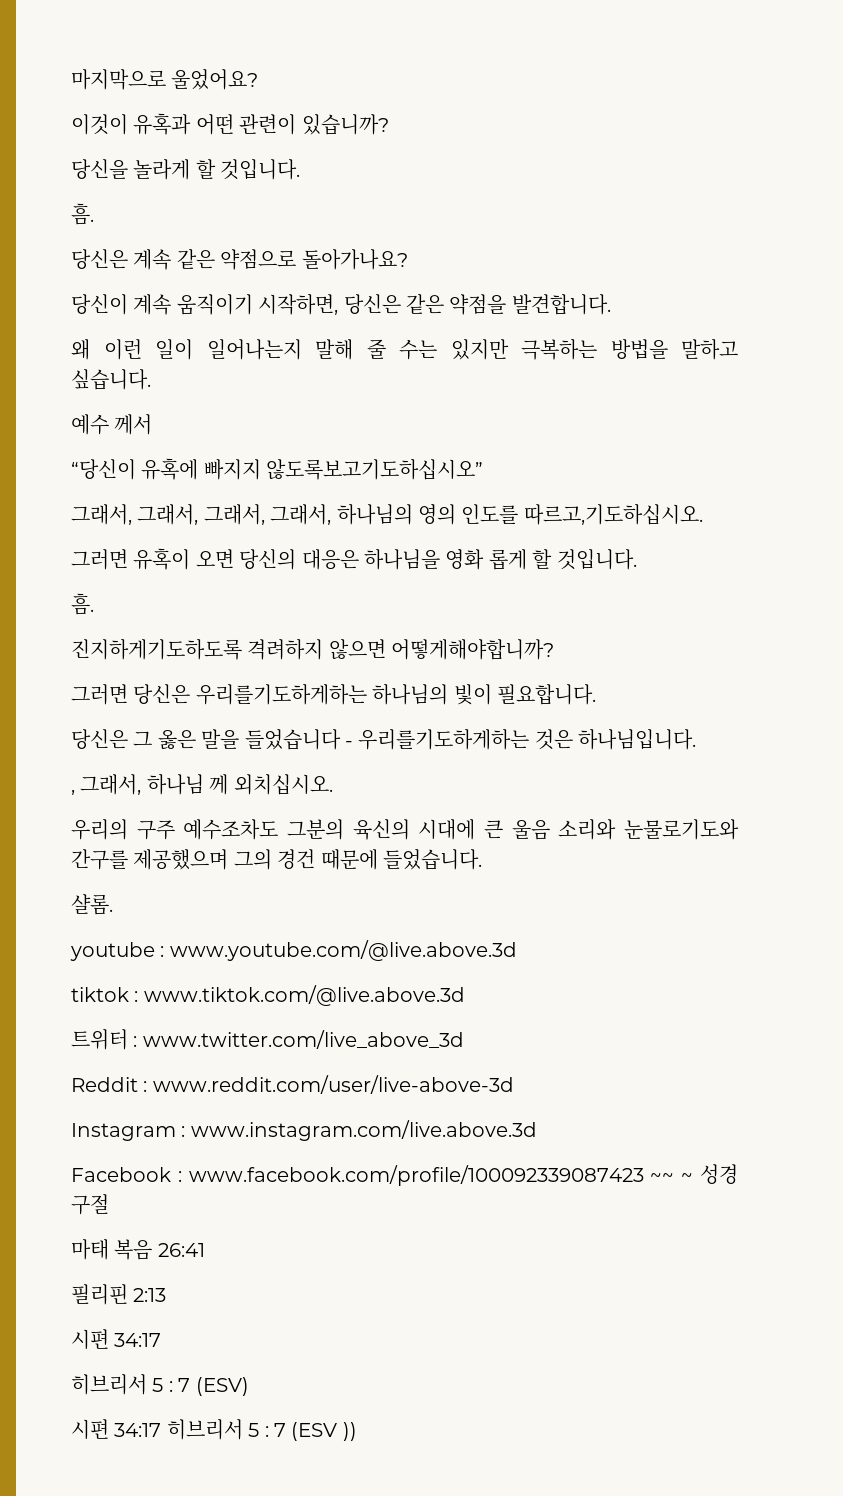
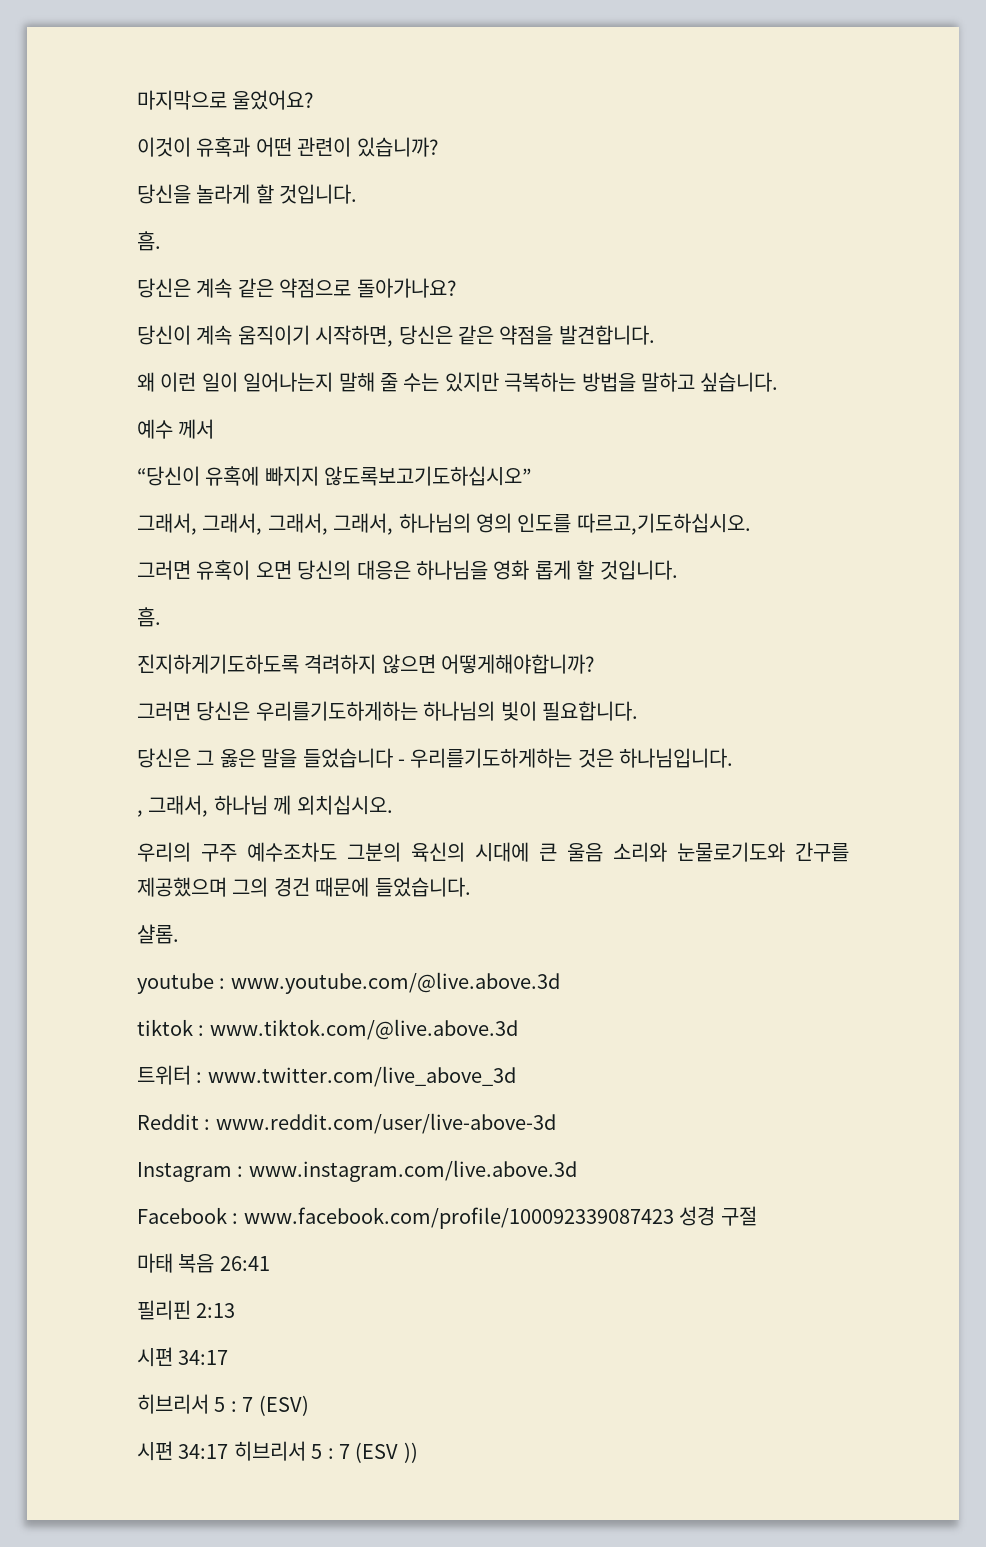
[650,1173,694,1182] ~~ ~ -> (674, 1218) none

